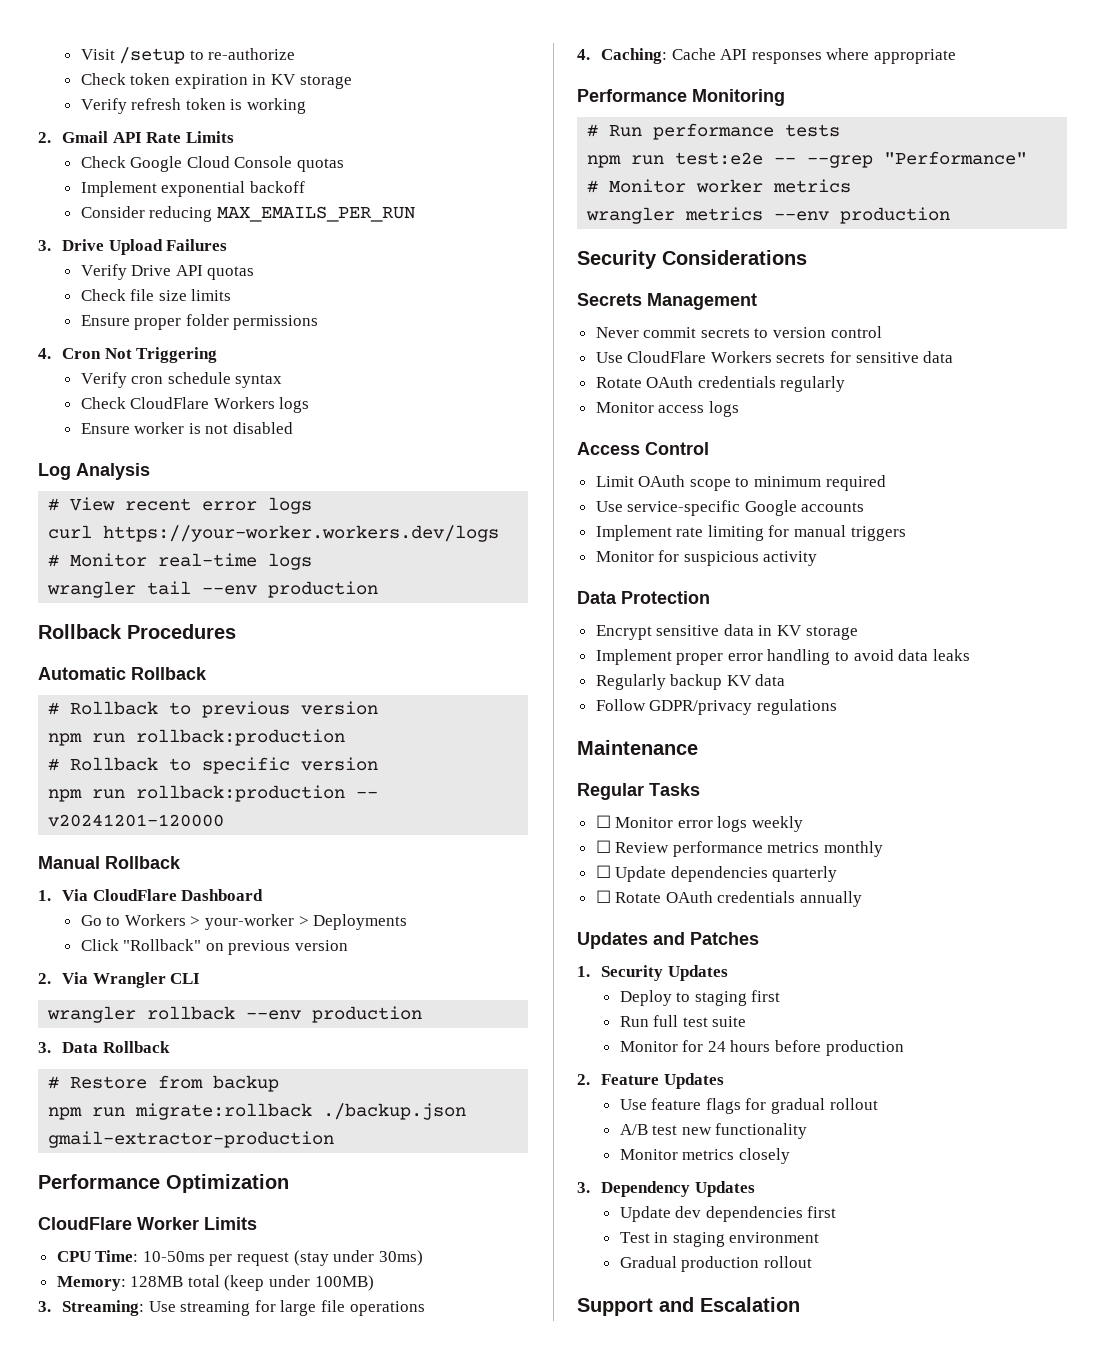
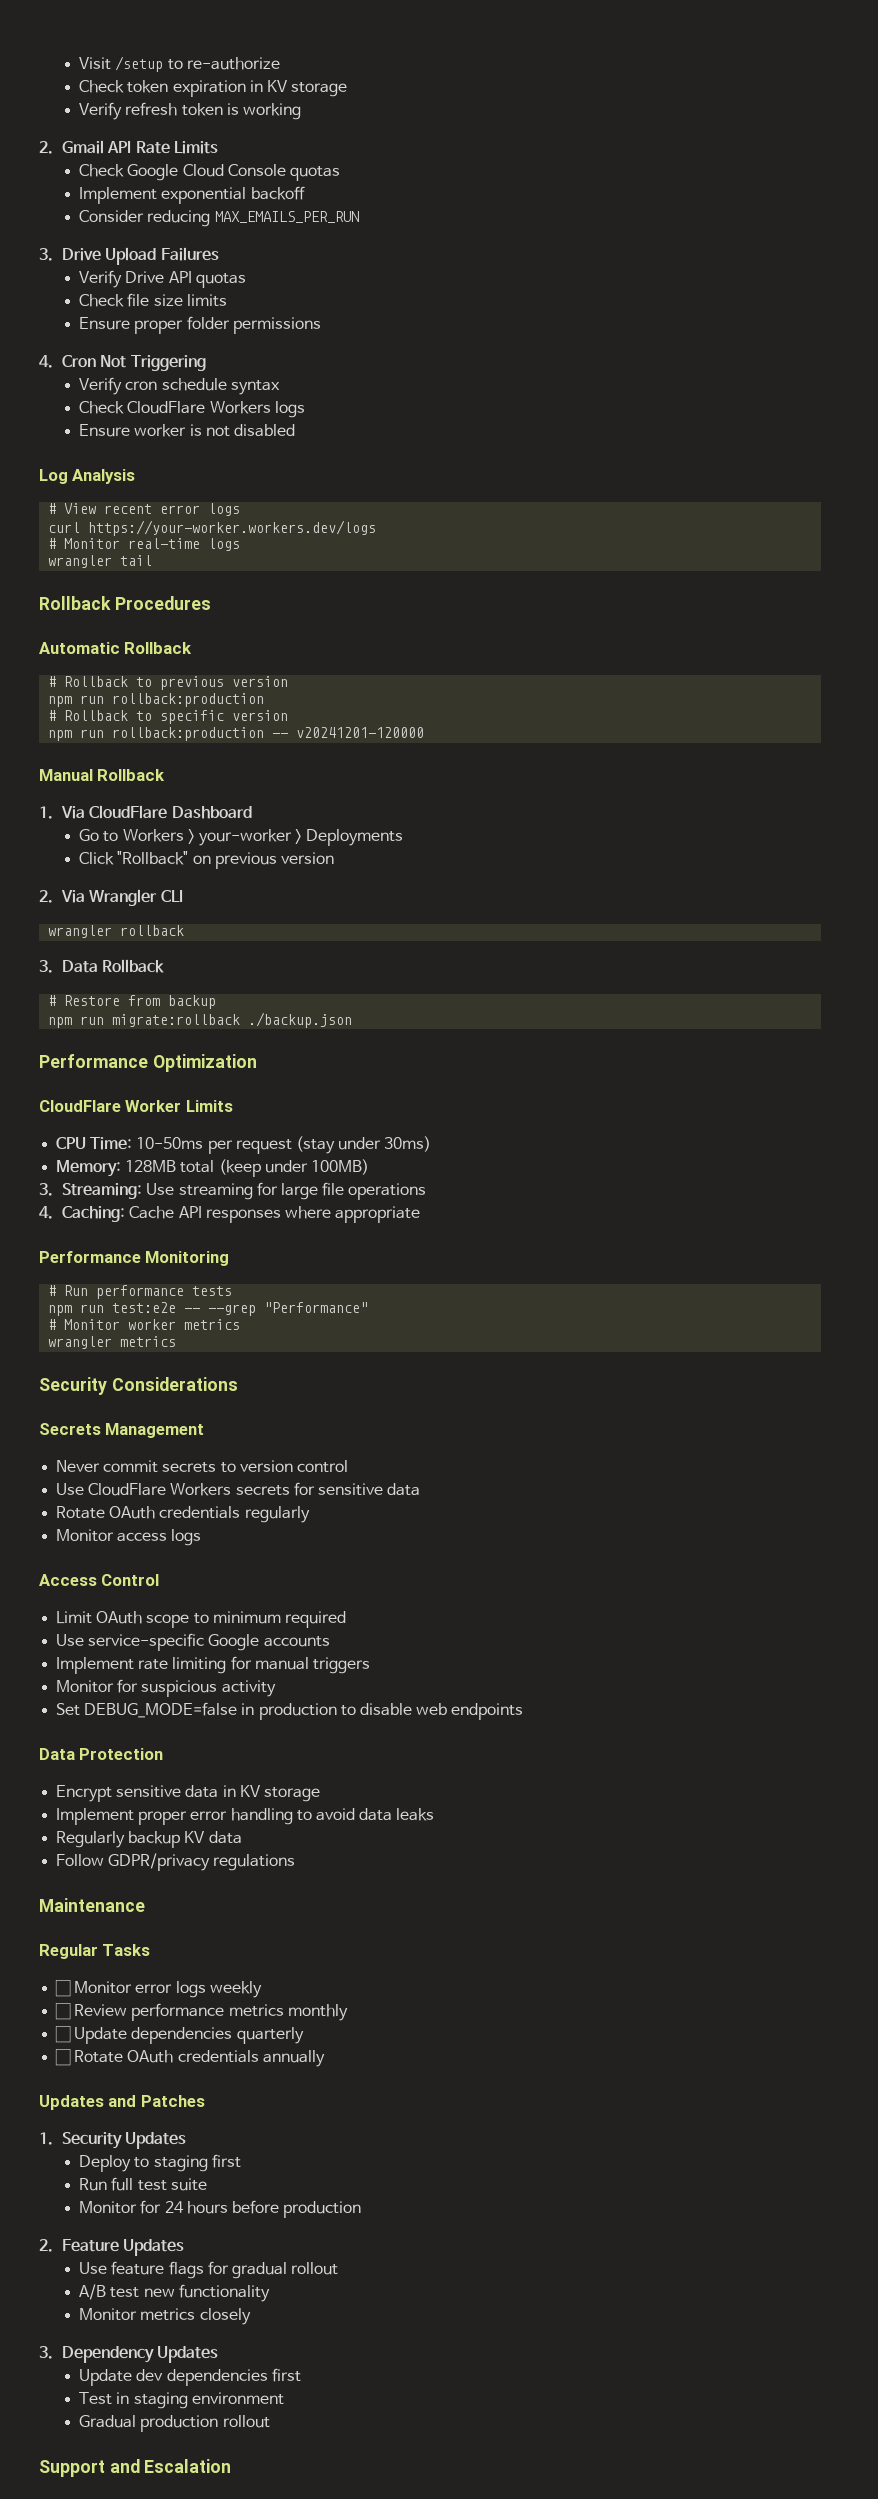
[202,581,379,598] --env production -> (153, 560) none
[246,1006,423,1023] --env production -> (185, 930) none
[48,1131,335,1148] gmail-extractor-production -> (353, 1020) none
[774,207,951,224] --env production -> (177, 1341) none
(818, 558) none -> [56,1702,524,1720] // Set DEBUG_MODE=false in production to disable web endpoints

